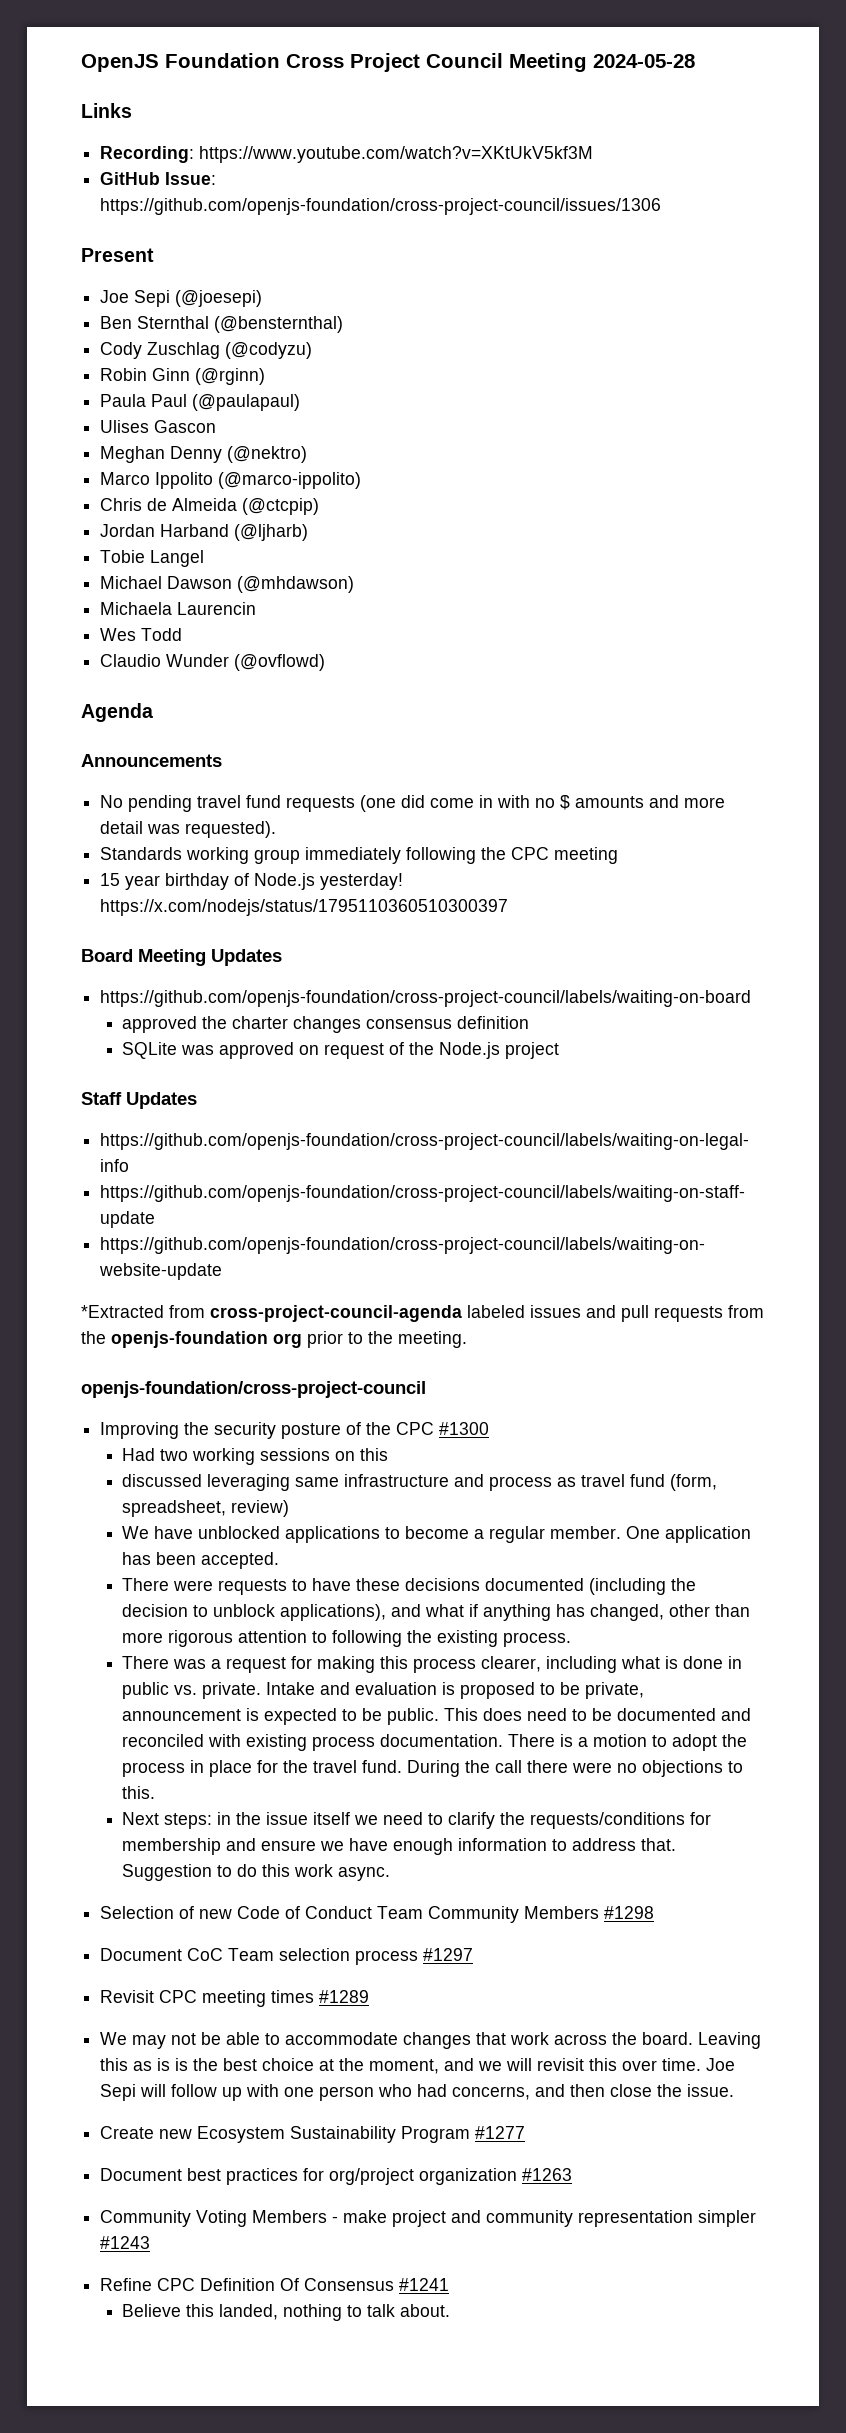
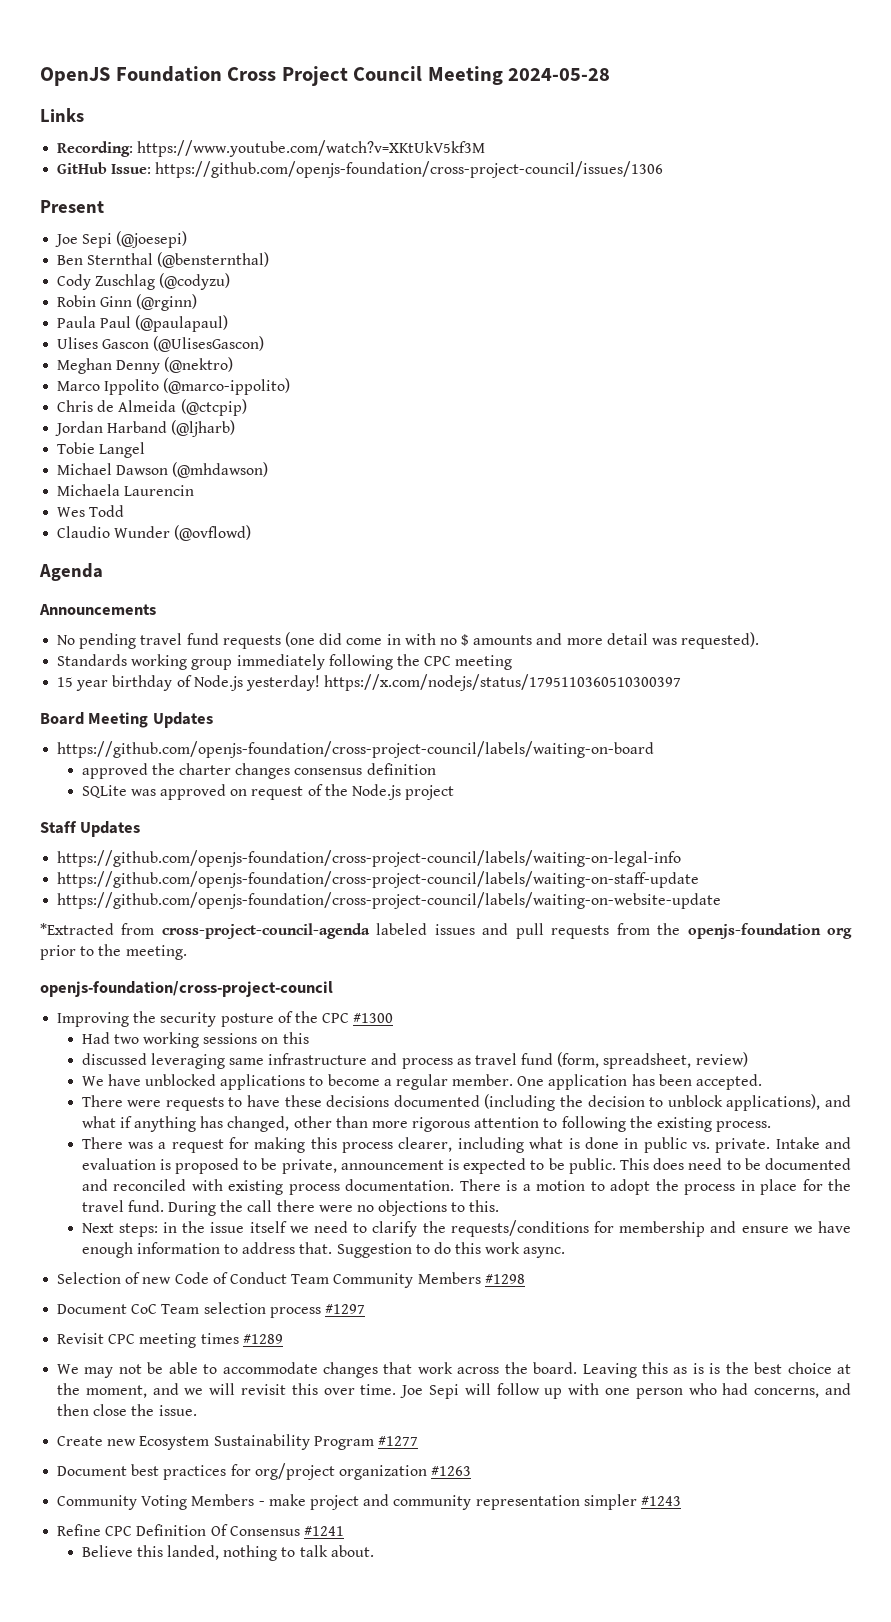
(217, 426) none -> [153,336,265,352] (@UlisesGascon)

